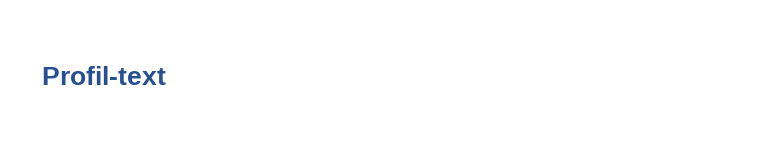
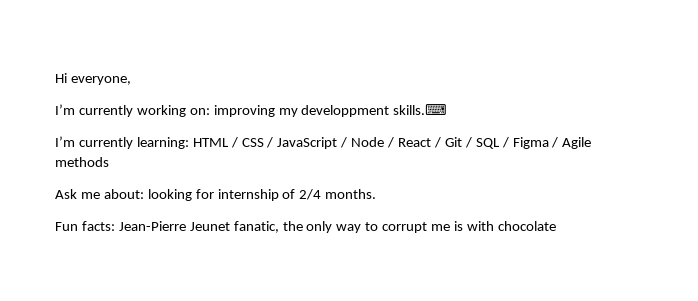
[42,66,166,85] Profil-text -> [55,73,131,85] [55,104,448,117] [55,136,592,149] [55,157,109,167] [55,189,377,201] [55,221,556,233] Hi everyone, // I’m currently working on: improving my developpment skills.⌨ // I’m currently learning: HTML / CSS / JavaScript / Node / React / Git / SQL / Figma / Agile methods // Ask me about: looking for internship of 2/4 months. // Fun facts: Jean-Pierre Jeunet fanatic, the only way to corrupt me is with chocolate

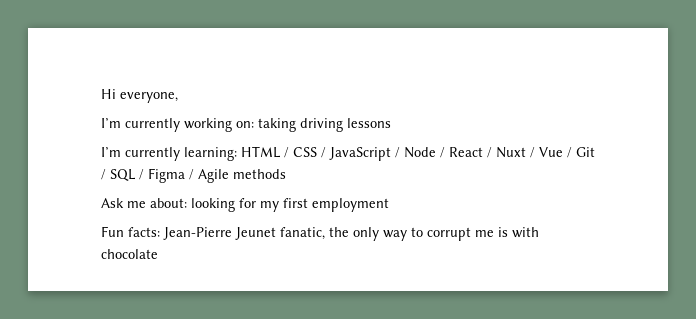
[213,104,448,117] improving my developpment skills.⌨ -> [258,118,391,132] taking driving lessons
(441, 142) none -> [496,147,572,158] Nuxt / Vue /
[217,189,377,201] internship of 2/4 months. -> [260,198,389,212] my first employment

